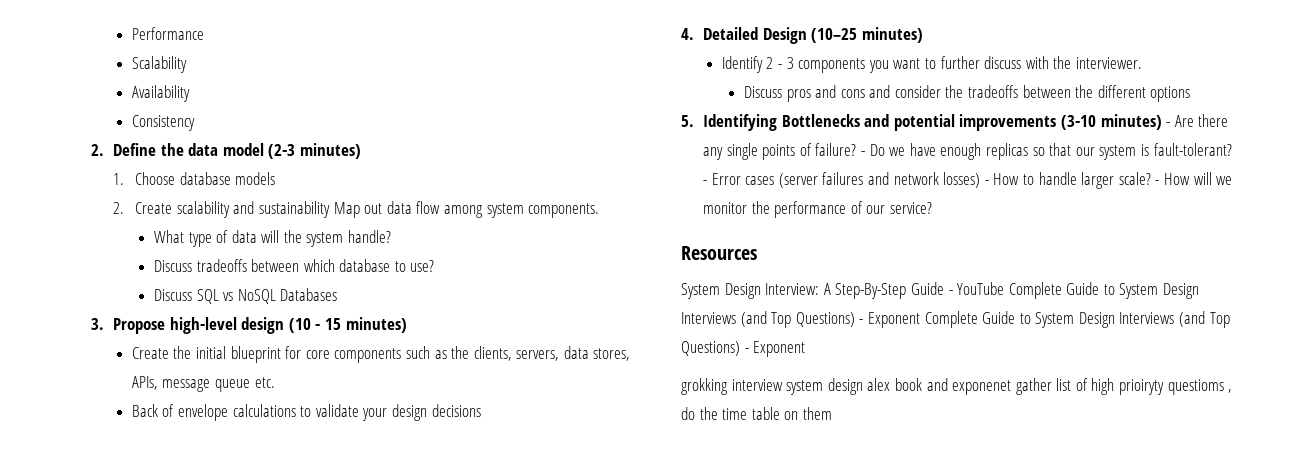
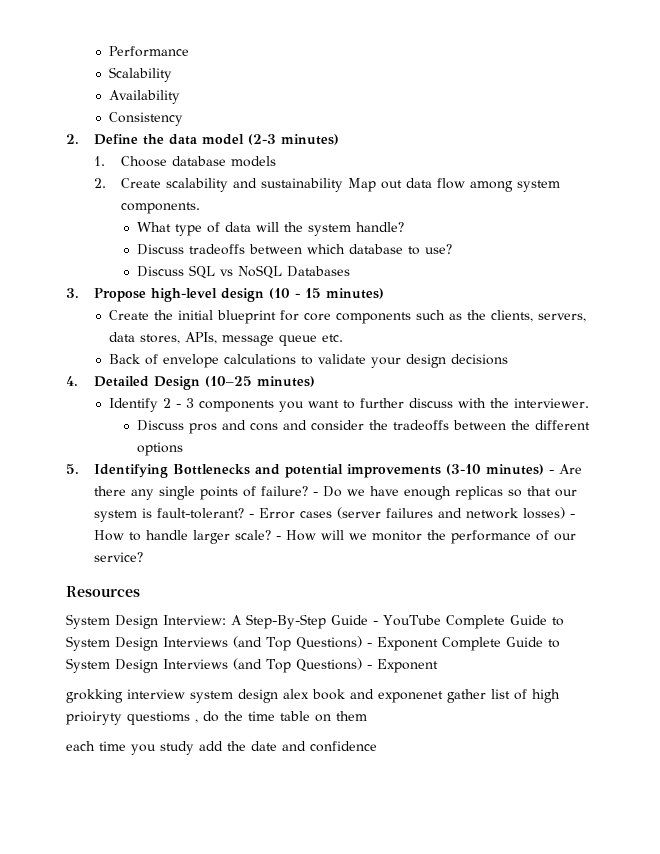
(832, 413) none -> [66,741,377,755] // each time you study add the date and confidence

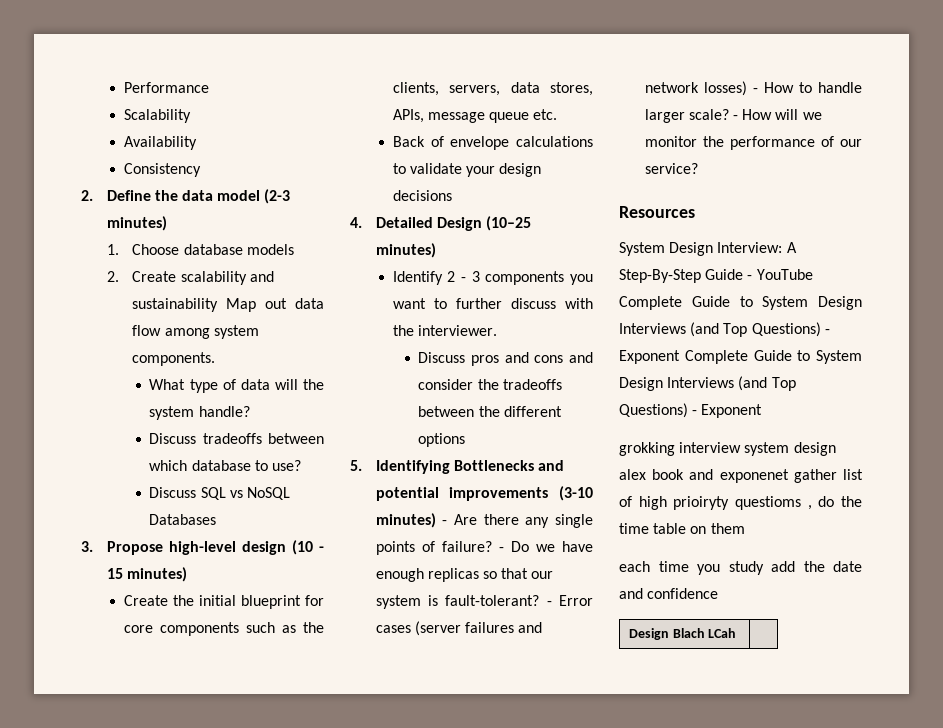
(377, 746) none -> [628,628,737,640] // Design Blach LCah |

